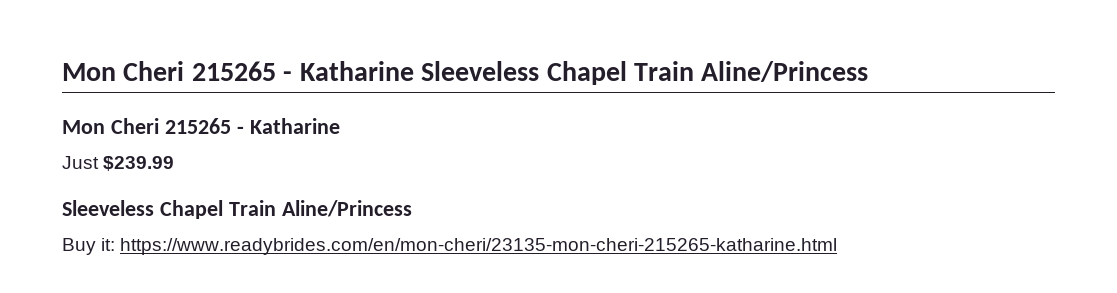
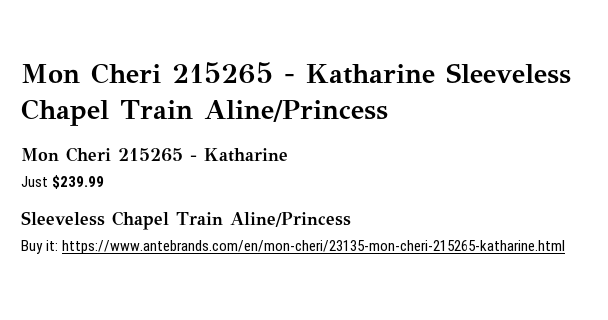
[120,238,838,255] https://www.readybrides.com/en/mon-cheri/23135-mon-cheri-215265-katharine.html -> [62,240,566,254] https://www.antebrands.com/en/mon-cheri/23135-mon-cheri-215265-katharine.html

